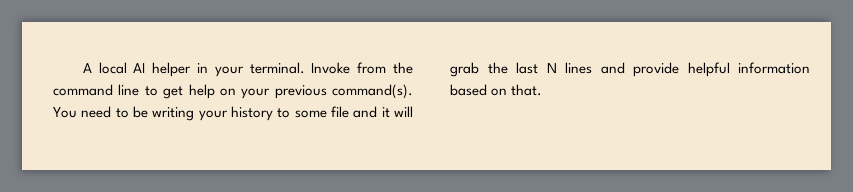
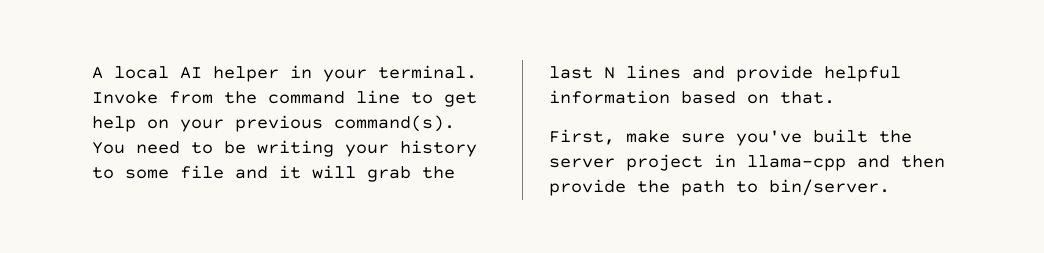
(543, 90) none -> [549,129,912,146] [549,154,945,171] [549,179,890,196] // First, make sure you've built the server project in llama-cpp and then provide the path to bin/server.

